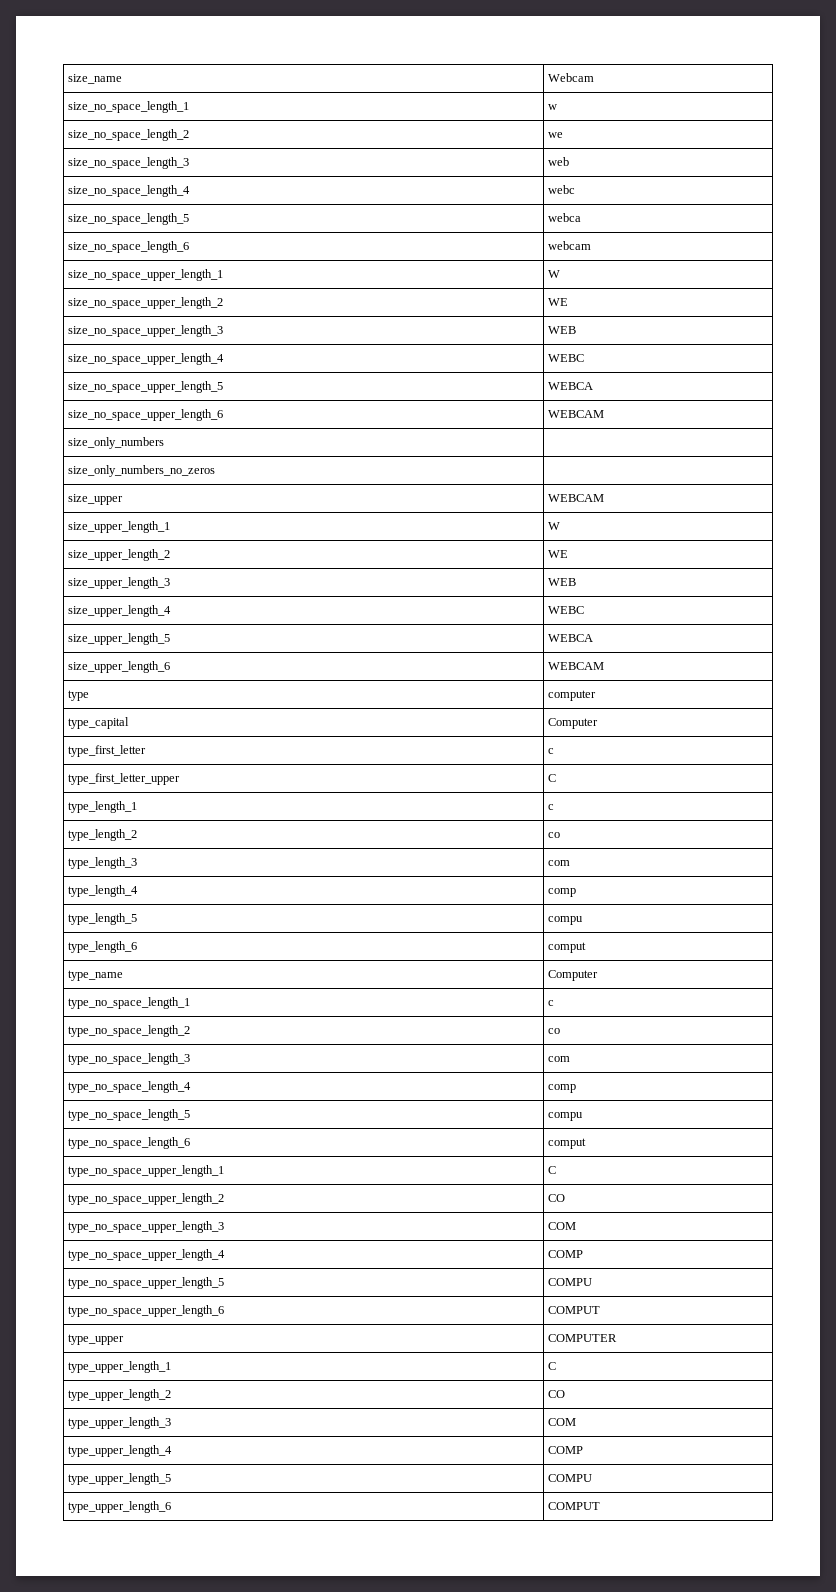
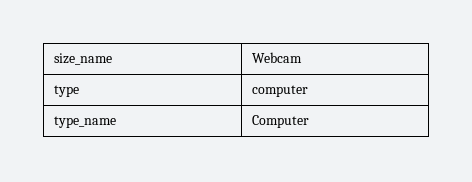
[68,101,190,113] [548,104,558,110] [68,129,190,141] [548,132,564,138] [68,157,190,169] [548,157,570,166] [68,185,191,197] [548,185,576,194] [68,213,190,225] [548,213,582,222] [68,241,190,253] [548,241,592,250] [68,269,224,281] [548,270,561,278] [68,297,224,309] [548,298,569,306] [68,325,224,337] [548,326,577,334] [68,353,225,365] [548,354,585,362] [68,381,224,393] [548,382,594,390] [68,409,224,421] [548,410,605,418] [68,437,165,449] [68,465,216,477] [68,494,124,505] [548,494,605,502] [68,521,171,533] [548,522,561,530] [68,549,171,561] [548,550,569,558] [68,577,171,589] [548,578,577,586] [68,605,172,617] [548,606,585,614] [68,633,171,645] [548,634,594,642] [68,661,171,673] [548,662,605,670] [68,690,90,701] [548,690,597,701] [68,717,130,729] [548,718,599,729] [68,745,147,757] [548,748,555,754] [68,773,181,785] [548,774,557,782] [68,801,138,813] [548,804,555,810] [68,829,138,841] [548,832,561,838] [68,857,138,869] [548,860,571,866] [68,885,139,897] [548,888,577,897] [68,913,138,925] [548,916,584,925] [68,941,138,953] [548,942,587,953] [68,970,124,981] [548,970,599,981] [68,997,191,1009] [548,1000,555,1006] [68,1025,191,1037] [548,1028,561,1034] [68,1053,191,1065] [548,1056,571,1062] [68,1081,192,1093] [548,1084,577,1093] [68,1109,191,1121] [548,1112,584,1121] [68,1137,191,1149] [548,1138,587,1149] [68,1165,225,1177] [548,1166,557,1174] [68,1193,225,1205] [548,1194,566,1202] [68,1221,225,1233] [548,1222,577,1230] [68,1249,226,1261] [548,1250,584,1258] [68,1277,225,1289] [548,1278,593,1286] [68,1305,225,1317] [548,1306,601,1314] [68,1334,125,1345] [548,1334,618,1342] [68,1361,172,1373] [548,1362,557,1370] [68,1389,172,1401] [548,1390,566,1398] [68,1417,172,1429] [548,1418,577,1426] [68,1445,173,1457] [548,1446,584,1454] [68,1473,172,1485] [548,1474,593,1482] [68,1501,172,1513] [548,1502,601,1510] size_no_space_length_1 | w // size_no_space_length_2 | we // size_no_space_length_3 | web // size_no_space_length_4 | webc // size_no_space_length_5 | webca // size_no_space_length_6 | webcam // size_no_space_upper_length_1 | W // size_no_space_upper_length_2 | WE // size_no_space_upper_length_3 | WEB // size_no_space_upper_length_4 | WEBC // size_no_space_upper_length_5 | WEBCA // size_no_space_upper_length_6 | WEBCAM // size_only_numbers | // size_only_numbers_no_zeros | // size_upper | WEBCAM // size_upper_length_1 | W // size_upper_length_2 | WE // size_upper_length_3 | WEB // size_upper_length_4 | WEBC // size_upper_length_5 | WEBCA // size_upper_length_6 | WEBCAM // type | computer // type_capital | Computer // type_first_letter | c // type_first_letter_upper | C // type_length_1 | c // type_length_2 | co // type_length_3 | com // type_length_4 | comp // type_length_5 | compu // type_length_6 | comput // type_name | Computer // type_no_space_length_1 | c // type_no_space_length_2 | co // type_no_space_length_3 | com // type_no_space_length_4 | comp // type_no_space_length_5 | compu // type_no_space_length_6 | comput // type_no_space_upper_length_1 | C // type_no_space_upper_length_2 | CO // type_no_space_upper_length_3 | COM // type_no_space_upper_length_4 | COMP // type_no_space_upper_length_5 | COMPU // type_no_space_upper_length_6 | COMPUT // type_upper | COMPUTER // type_upper_length_1 | C // type_upper_length_2 | CO // type_upper_length_3 | COM // type_upper_length_4 | COMP // type_upper_length_5 | COMPU // type_upper_length_6 | COMPUT -> [54,85,80,97] [252,85,309,97] [54,116,117,128] [252,115,310,128] type | computer // type_name | Computer

